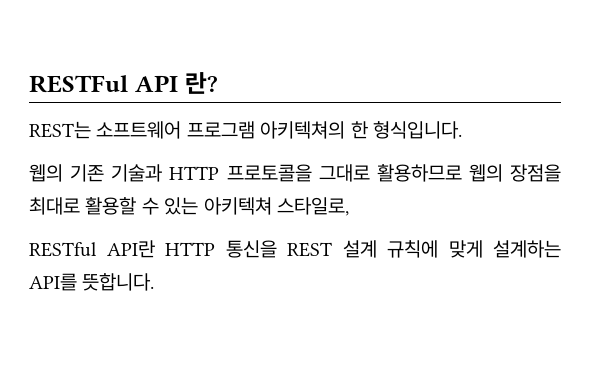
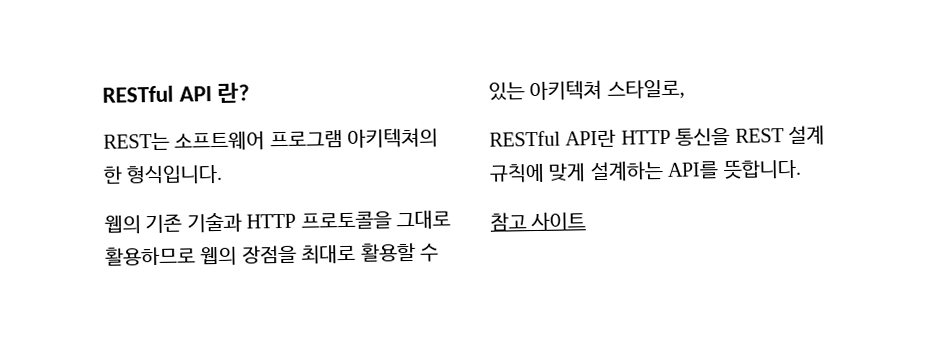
[29,75,128,93] RESTFul -> [102,85,174,103] RESTful
(155, 282) none -> [490,211,587,232] // 참고 사이트

